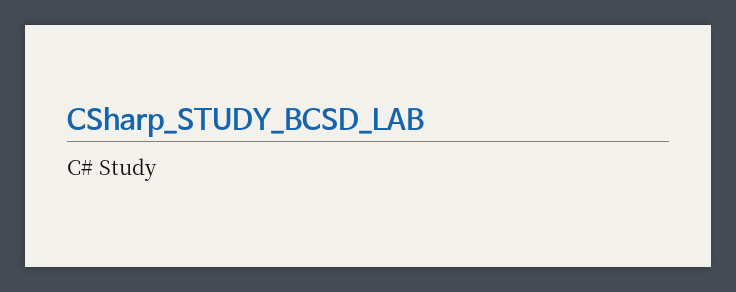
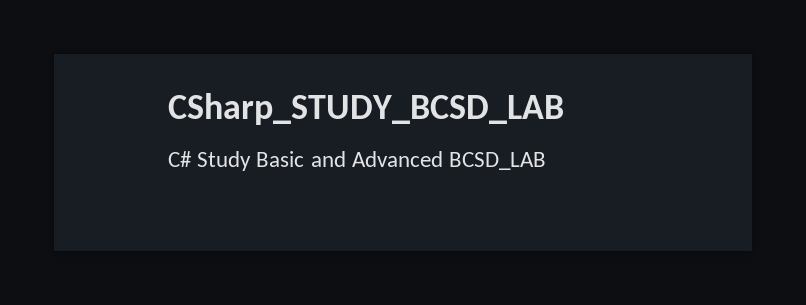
(157, 169) none -> [256,151,547,170] Basic and Advanced BCSD_LAB

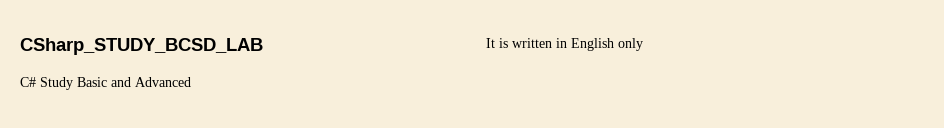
[449,152,547,170] BCSD_LAB -> [486,38,643,51] // It is written in English only

